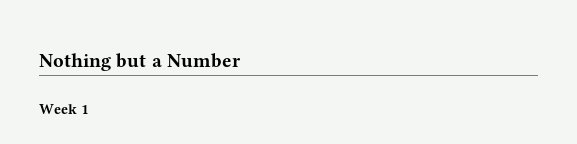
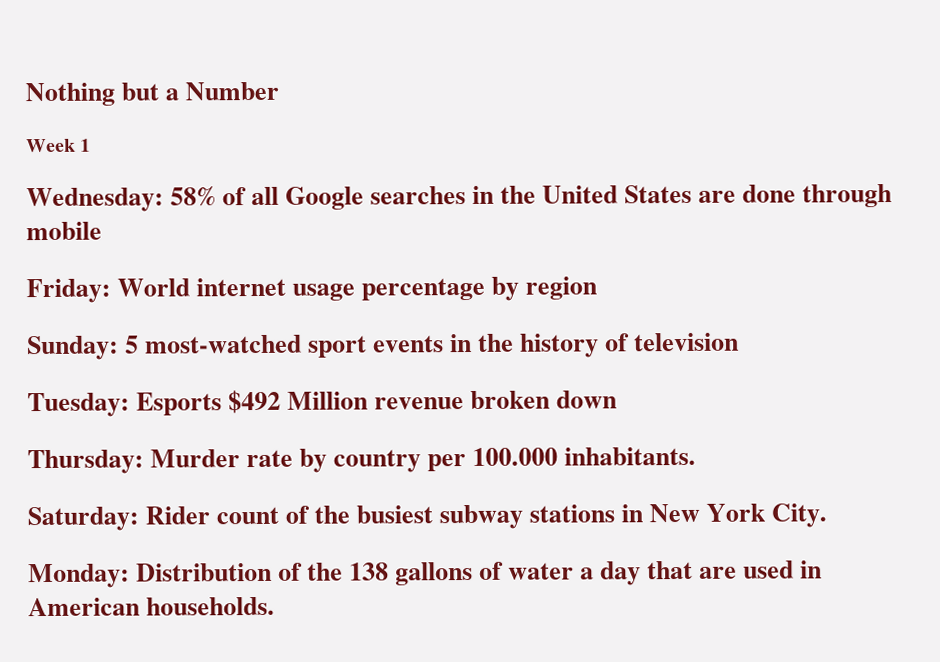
(88, 109) none -> [26,184,893,213] [26,221,102,241] [26,276,598,304] [27,332,740,361] [27,389,618,418] [27,446,697,475] [27,503,828,532] [28,560,823,589] [28,596,276,617] // Wednesday: 58% of all Google searches in the United States are done through mobile // Friday: World internet usage percentage by region // Sunday: 5 most-watched sport events in the history of television // Tuesday: Esports $492 Million revenue broken down // Thursday: Murder rate by country per 100.000 inhabitants. // Saturday: Rider count of the busiest subway stations in New York City. // Monday: Distribution of the 138 gallons of water a day that are used in American households.

